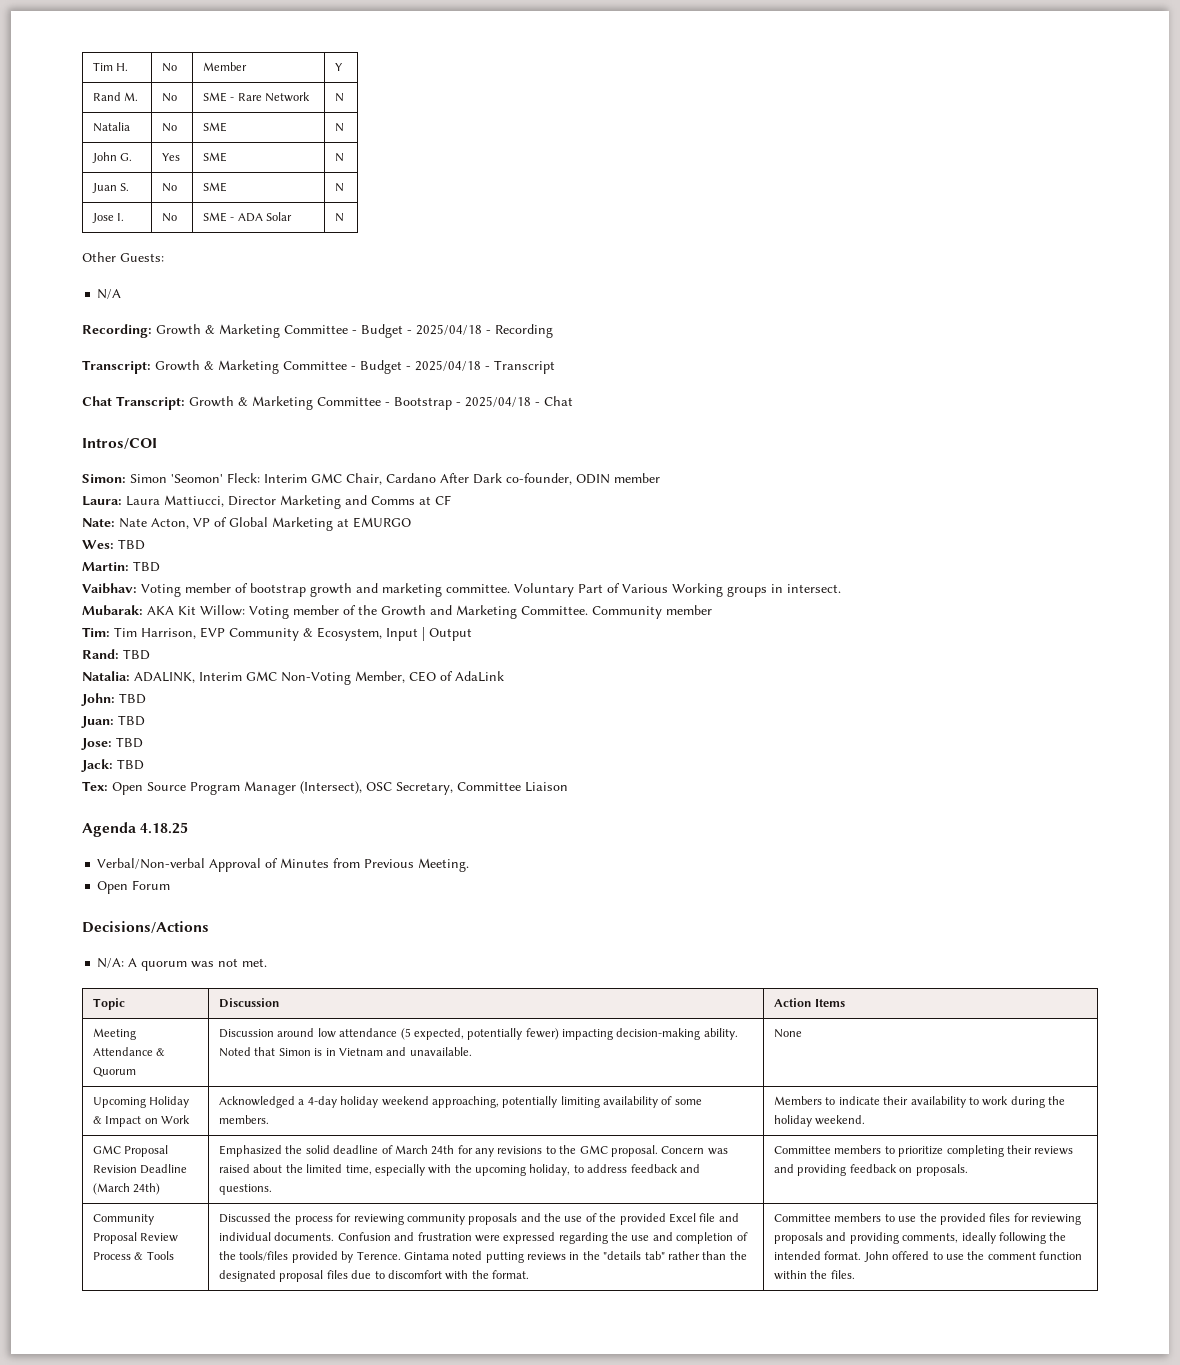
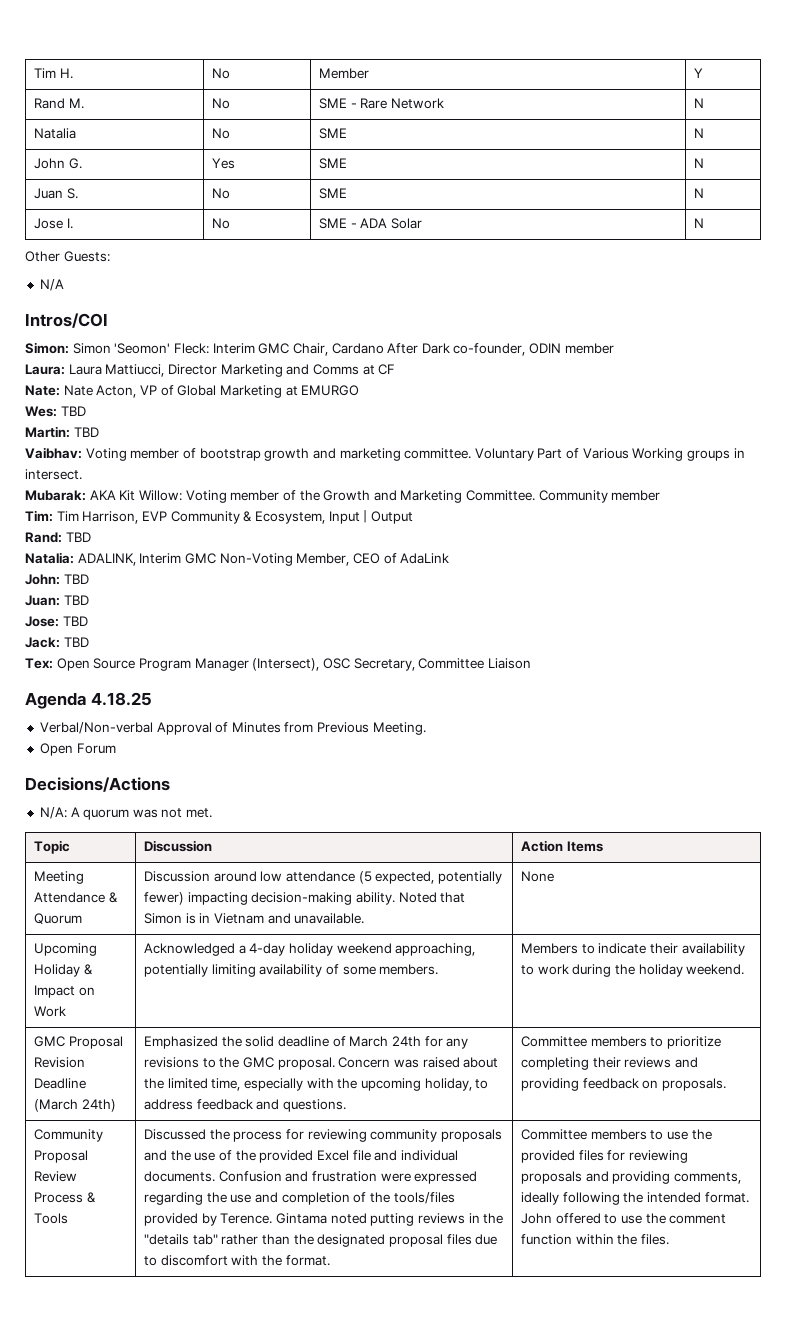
[82,324,553,338] [82,360,555,374] [82,396,573,410] // Recording: Growth & Marketing Committee - Budget - 2025/04/18 - Recording // Transcript: Growth & Marketing Committee - Budget - 2025/04/18 - Transcript // Chat Transcript: Growth & Marketing Committee - Bootstrap - 2025/04/18 - Chat -> (64, 285) none

